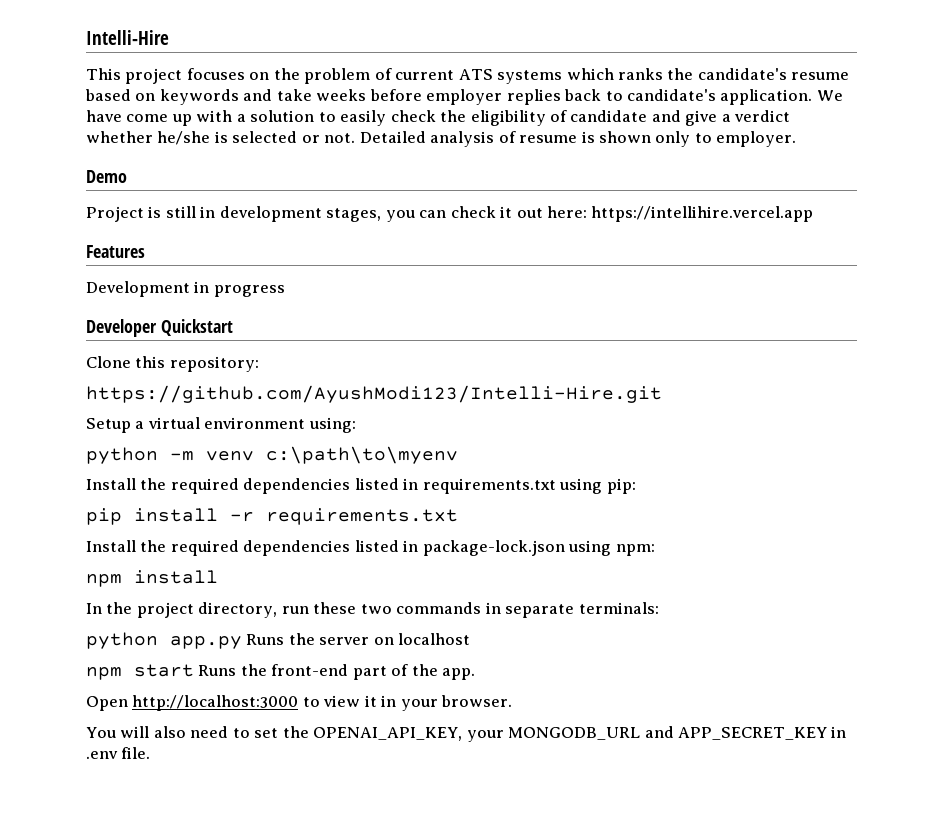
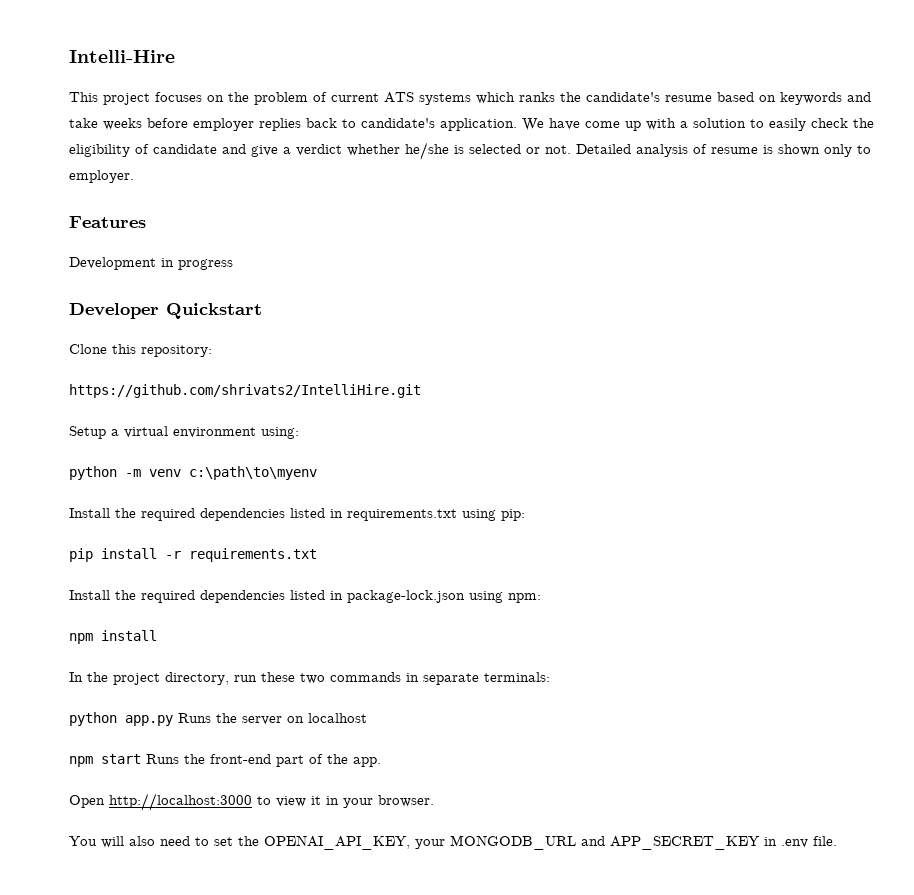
[86,170,127,183] [86,206,814,222] // Demo // Project is still in development stages, you can check it out here: https://intellihire.vercel.app -> (134, 176) none
[86,385,662,403] https://github.com/AyushModi123/Intelli-Hire.git -> [69,384,421,398] https://github.com/shrivats2/IntelliHire.git

